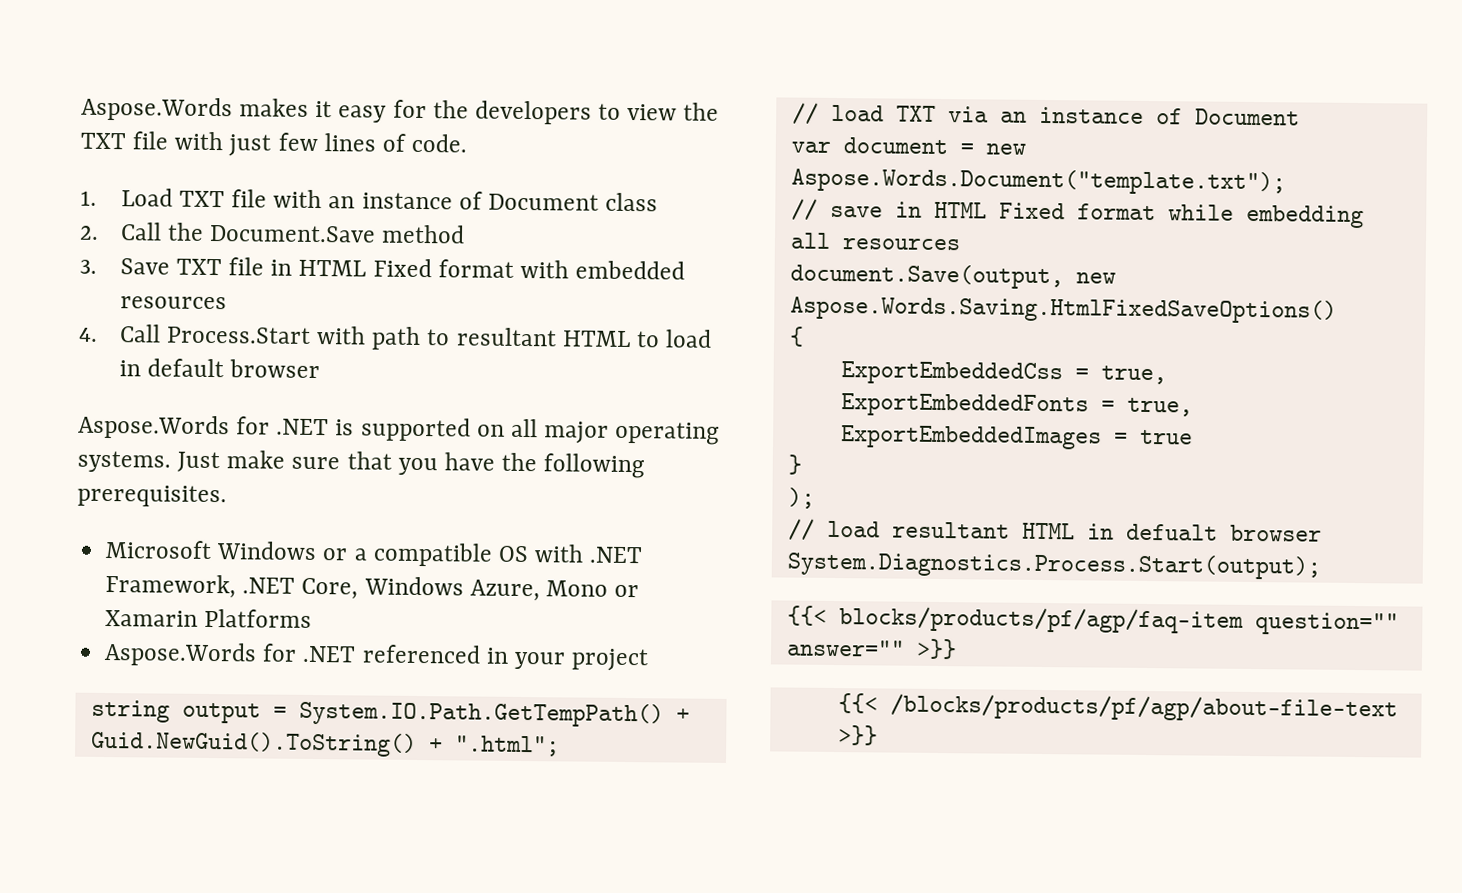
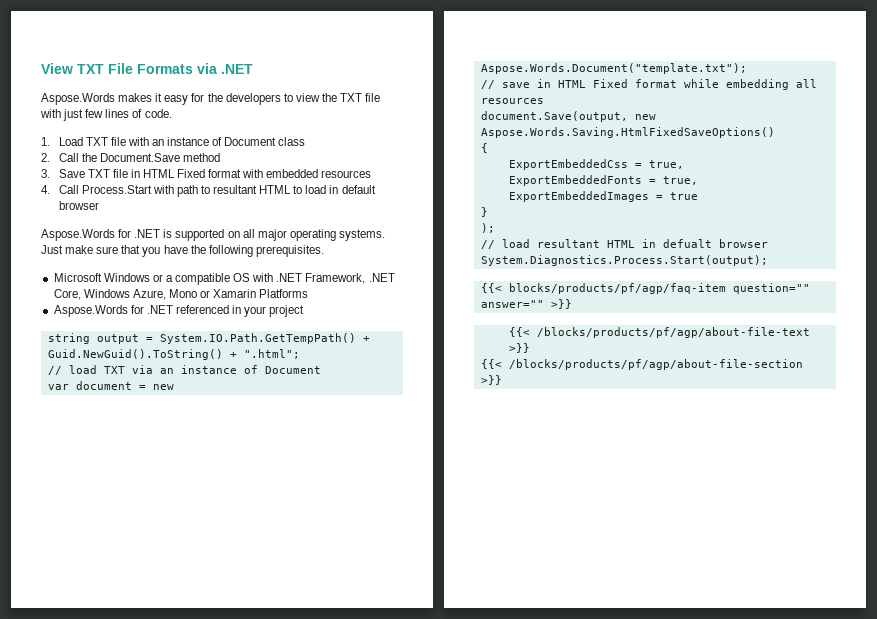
(81, 109) none -> [41,63,253,74] View TXT File Formats via .NET //
(878, 735) none -> [480,359,803,370] [480,375,502,385] // {{< /blocks/products/pf/agp/about-file-section >}}

